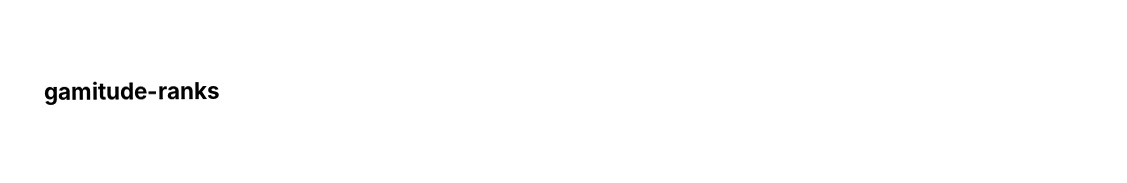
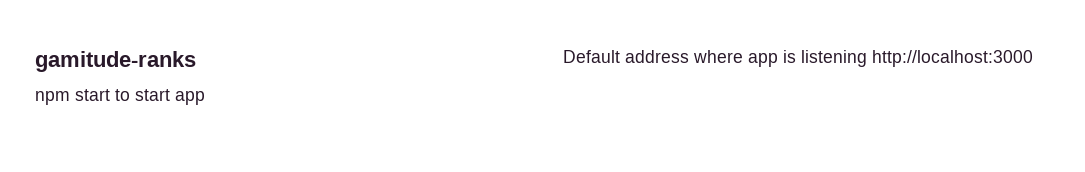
(221, 92) none -> [35,89,205,105] [563,50,1033,67] // npm start to start app // Default address where app is listening http://localhost:3000

